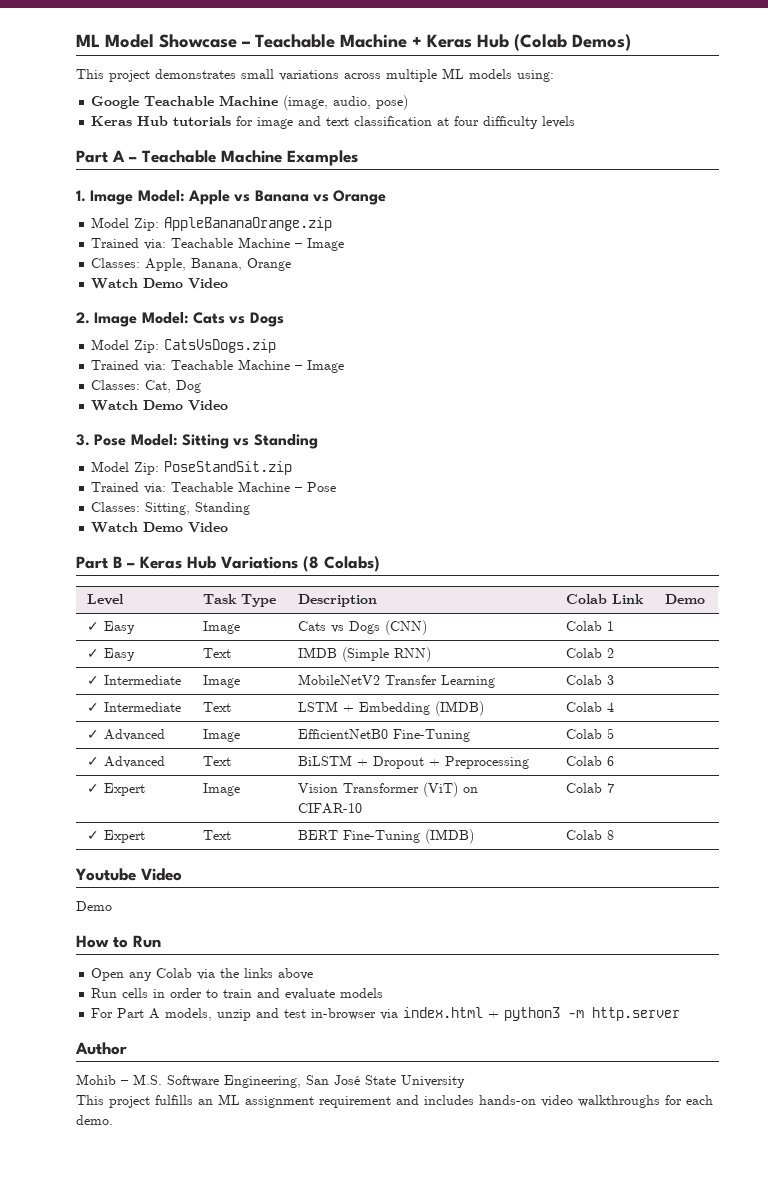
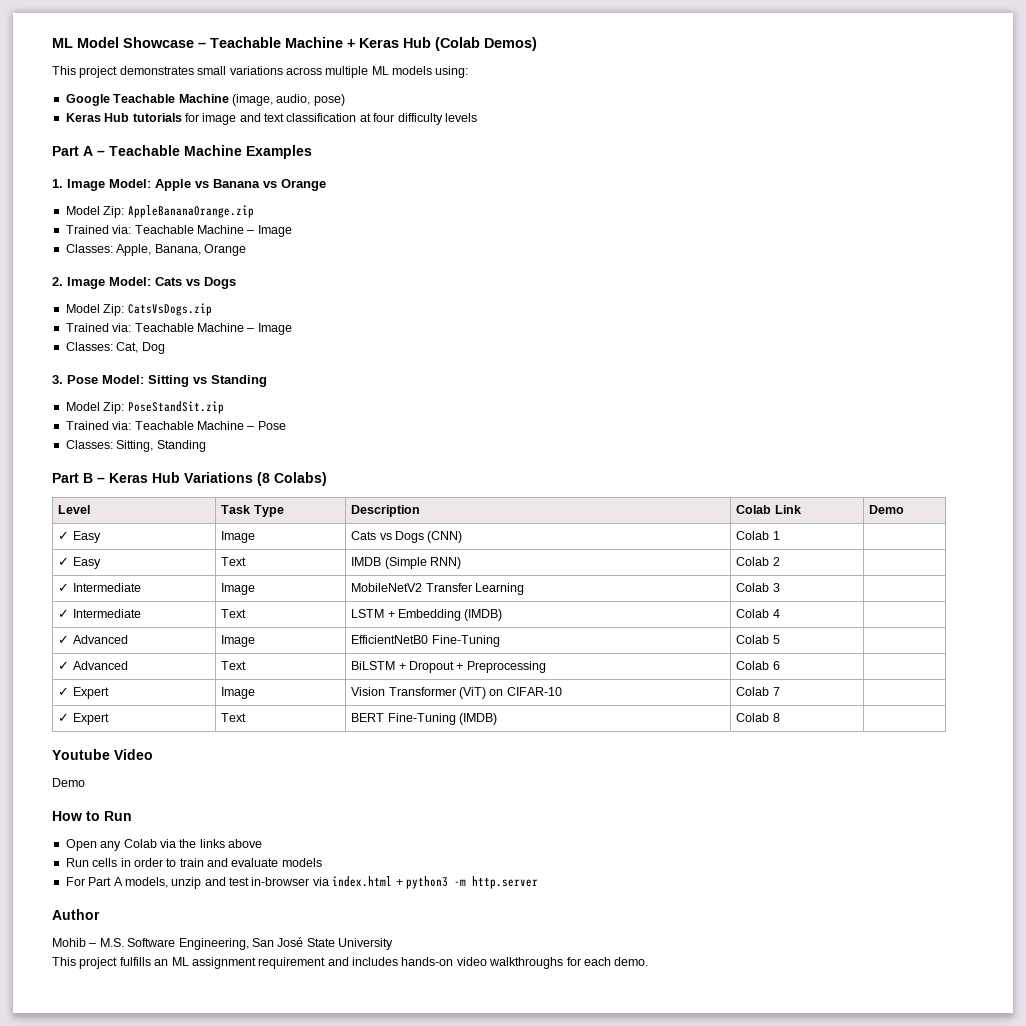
[91,278,229,289] // Watch Demo Video -> (246, 250) none
[91,400,229,411] // Watch Demo Video -> (165, 348) none
[91,522,229,533] // Watch Demo Video -> (206, 446) none

